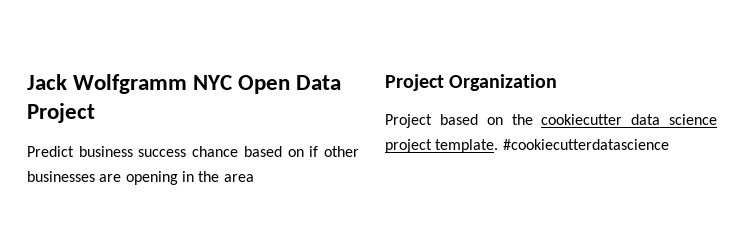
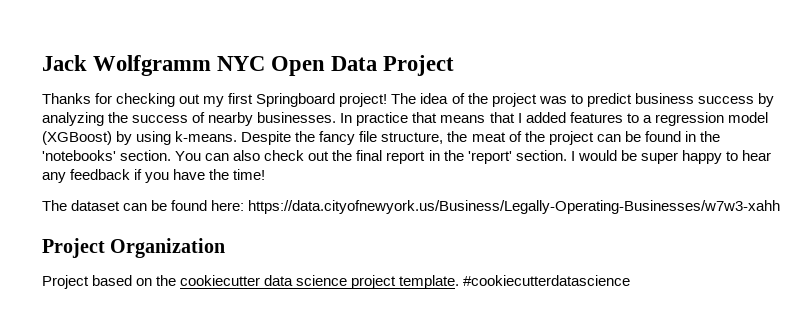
[27,146,360,157] [27,171,254,185] Predict business success chance based on if other businesses are opening in the area -> [42,93,774,107] [42,112,768,126] [42,131,720,145] [42,150,771,164] [42,169,266,183] [42,200,781,214] Thanks for checking out my first Springboard project! The idea of the project was to predict business success by analyzing the success of nearby businesses. In practice that means that I added features to a regression model (XGBoost) by using k-means. Despite the fancy file structure, the meat of the project can be found in the 'notebooks' section. You can also check out the final report in the 'report' section. I would be super happy to hear any feedback if you have the time! // The dataset can be found here: https://data.cityofnewyork.us/Business/Legally-Operating-Businesses/w7w3-xahh

